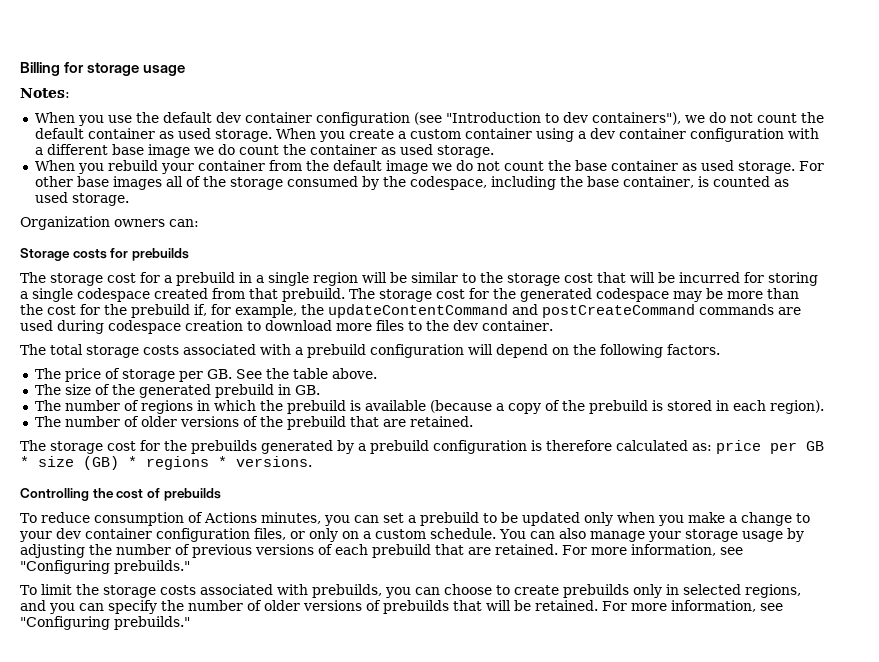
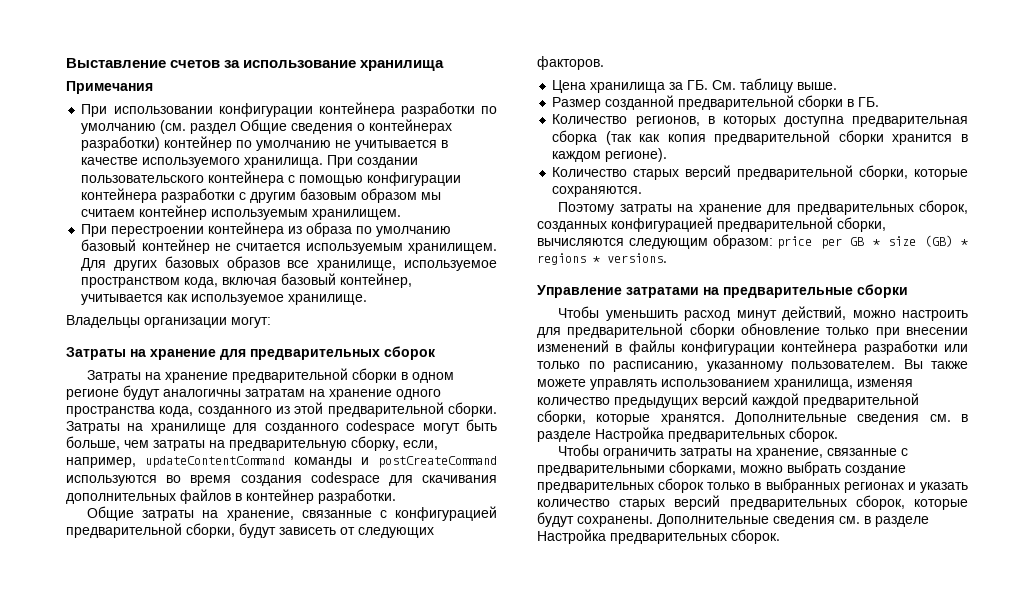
[20,62,186,76] [20,88,70,98] [34,112,824,126] [34,128,819,142] [34,144,494,158] [34,160,824,174] [34,176,789,190] [34,192,129,206] [20,216,199,230] [20,248,189,261] [20,272,818,286] [20,288,799,302] [20,304,801,318] [20,320,553,334] [20,344,720,358] [34,368,377,382] [34,384,320,398] [34,400,824,414] [34,416,473,430] [20,440,712,454] Billing for storage usage // Notes: // When you use the default dev container configuration (see "Introduction to dev containers"), we do not count the default container as used storage. When you create a custom container using a dev container configuration with a different base image we do count the container as used storage. // When you rebuild your container from the default image we do not count the base container as used storage. For other base images all of the storage consumed by the codespace, including the base container, is counted as used storage. // Organization owners can: // Storage costs for prebuilds // The storage cost for a prebuild in a single region will be similar to the storage cost that will be incurred for storing a single codespace created from that prebuild. The storage cost for the generated codespace may be more than the cost for the prebuild if, for example, the updateContentCommand and postCreateCommand commands are used during codespace creation to download more files to the dev container. // The total storage costs associated with a prebuild configuration will depend on the following factors. // The price of storage per GB. See the table above. // The size of the generated prebuild in GB. // The number of regions in which the prebuild is available (because a copy of the prebuild is stored in each region). // The number of older versions of the prebuild that are retained. // The storage cost for the prebuilds generated by a prebuild configuration is therefore calculated as: -> [66,58,445,71] [66,81,153,94] [81,102,497,117] [81,119,453,134] [81,136,449,151] [81,155,419,168] [81,171,462,186] [81,188,442,203] [81,205,402,220] [81,222,452,237] [81,239,497,254] [81,256,497,271] [81,273,413,288] [81,294,368,305] [66,315,271,328] [66,346,436,360] [87,368,455,383] [66,385,441,400] [66,402,497,417] [66,419,497,434] [66,436,438,451] [66,456,497,468] [66,472,497,486] [66,489,396,504] [87,506,497,521] [66,523,434,538] [537,56,604,70] [552,78,838,93] [552,95,880,110] [552,114,968,127] [552,130,968,145] [552,148,668,162] [552,165,968,180] [552,186,643,197] [558,200,968,215] [537,217,886,232] [537,234,773,249] Выставление счетов за использование хранилища // Примечания // При использовании конфигурации контейнера разработки по умолчанию (см. раздел Общие сведения о контейнерах разработки) контейнер по умолчанию не учитывается в качестве используемого хранилища. При создании пользовательского контейнера с помощью конфигурации контейнера разработки с другим базовым образом мы считаем контейнер используемым хранилищем. // При перестроении контейнера из образа по умолчанию базовый контейнер не считается используемым хранилищем. Для других базовых образов все хранилище, используемое пространством кода, включая базовый контейнер, учитывается как используемое хранилище. // Владельцы организации могут: // Затраты на хранение для предварительных сборок // Затраты на хранение предварительной сборки в одном регионе будут аналогичны затратам на хранение одного пространства кода, созданного из этой предварительной сборки. Затраты на хранилище для созданного codespace могут быть больше, чем затраты на предварительную сборку, если, например, updateContentCommand команды и postCreateCommand используются во время создания codespace для скачивания дополнительных файлов в контейнер разработки. // Общие затраты на хранение, связанные с конфигурацией предварительной сборки, будут зависеть от следующих факторов. // Цена хранилища за ГБ. См. таблицу выше. // Размер созданной предварительной сборки в ГБ. // Количество регионов, в которых доступна предварительная сборка (так как копия предварительной сборки хранится в каждом регионе). // Количество старых версий предварительной сборки, которые сохраняются. // Поэтому затраты на хранение для предварительных сборок, созданных конфигурацией предварительной сборки, вычисляются следующим образом:
[20,488,221,501] [20,512,810,526] [19,528,804,542] [20,544,743,558] [20,560,190,574] [20,584,801,598] [20,600,783,614] [20,616,190,630] Controlling the cost of prebuilds // To reduce consumption of Actions minutes, you can set a prebuild to be updated only when you make a change to your dev container configuration files, or only on a custom schedule. You can also manage your storage usage by adjusting the number of previous versions of each prebuild that are retained. For more information, see "Configuring prebuilds." // To limit the storage costs associated with prebuilds, you can choose to create prebuilds only in selected regions, and you can specify the number of older versions of prebuilds that will be retained. For more information, see "Configuring prebuilds." -> [537,284,908,298] [558,306,968,321] [537,323,968,338] [537,340,968,355] [537,359,968,372] [537,379,913,390] [537,393,919,408] [537,410,968,425] [537,427,838,442] [558,444,909,459] [537,461,906,476] [537,478,968,493] [537,495,968,510] [537,512,929,527] [537,529,780,544] Управление затратами на предварительные сборки // Чтобы уменьшить расход минут действий, можно настроить для предварительной сборки обновление только при внесении изменений в файлы конфигурации контейнера разработки или только по расписанию, указанному пользователем. Вы также можете управлять использованием хранилища, изменяя количество предыдущих версий каждой предварительной сборки, которые хранятся. Дополнительные сведения см. в разделе Настройка предварительных сборок. // Чтобы ограничить затраты на хранение, связанные с предварительными сборками, можно выбрать создание предварительных сборок только в выбранных регионах и указать количество старых версий предварительных сборок, которые будут сохранены. Дополнительные сведения см. в разделе Настройка предварительных сборок.

